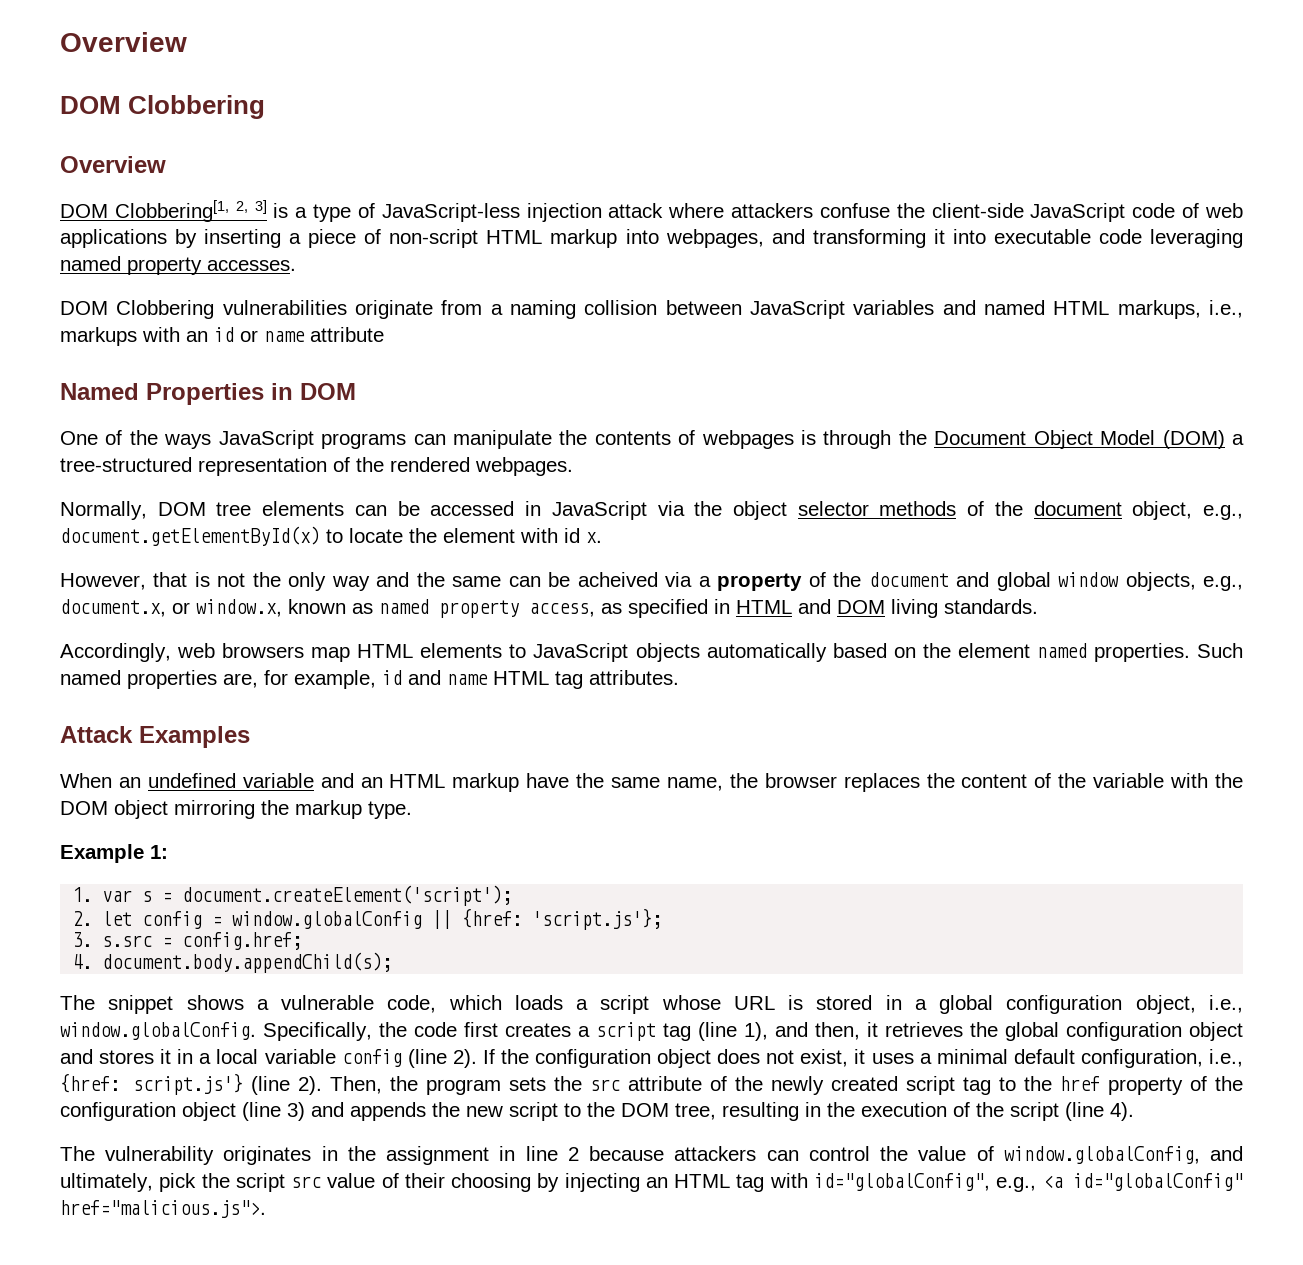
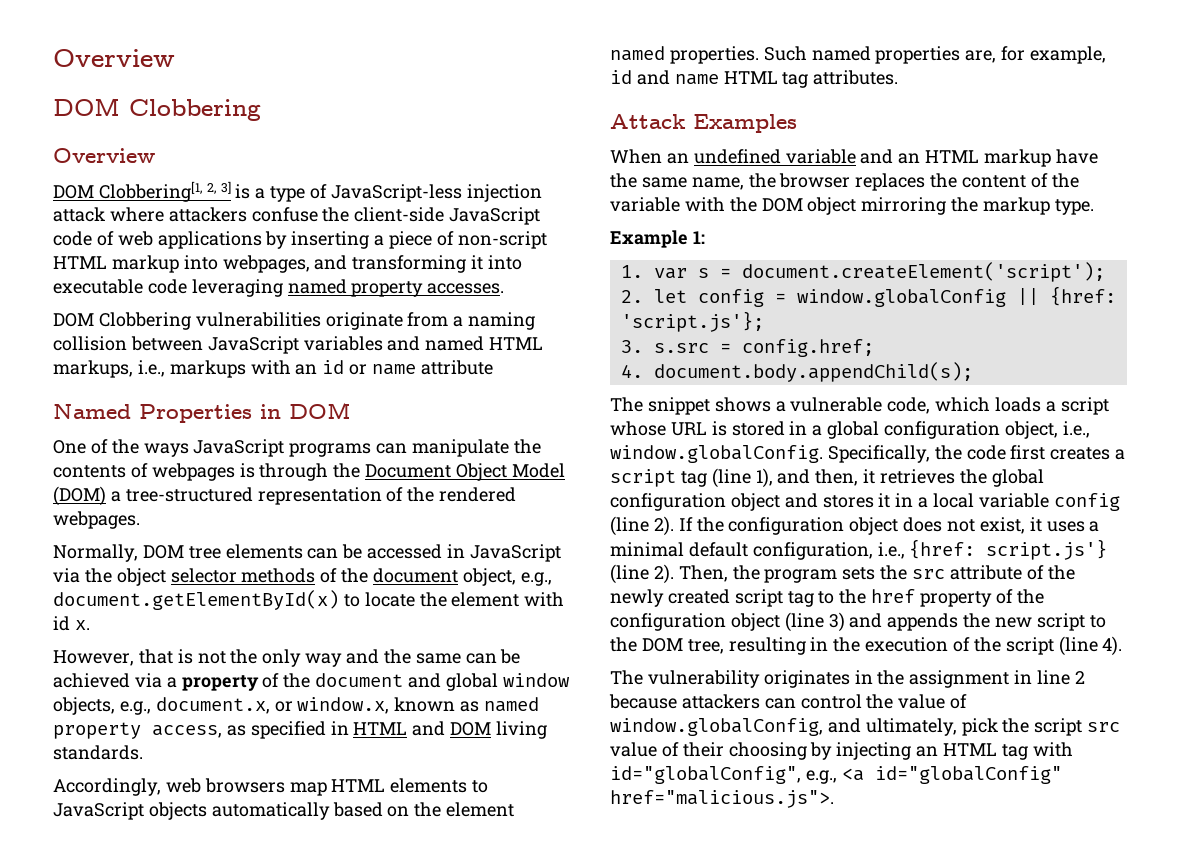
[577,572,658,587] acheived -> [53,673,130,688] achieved

